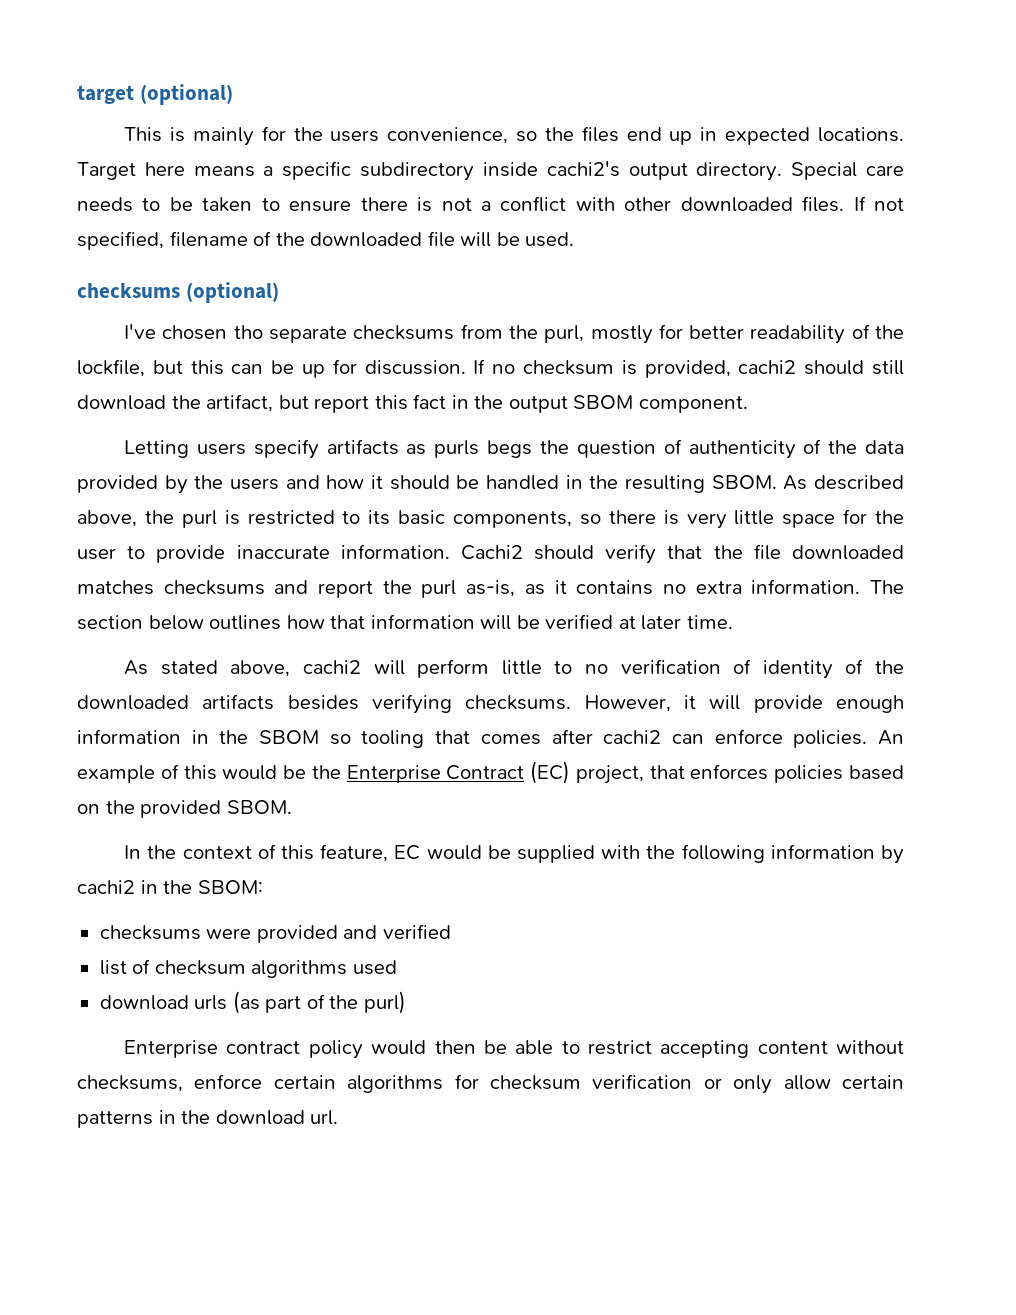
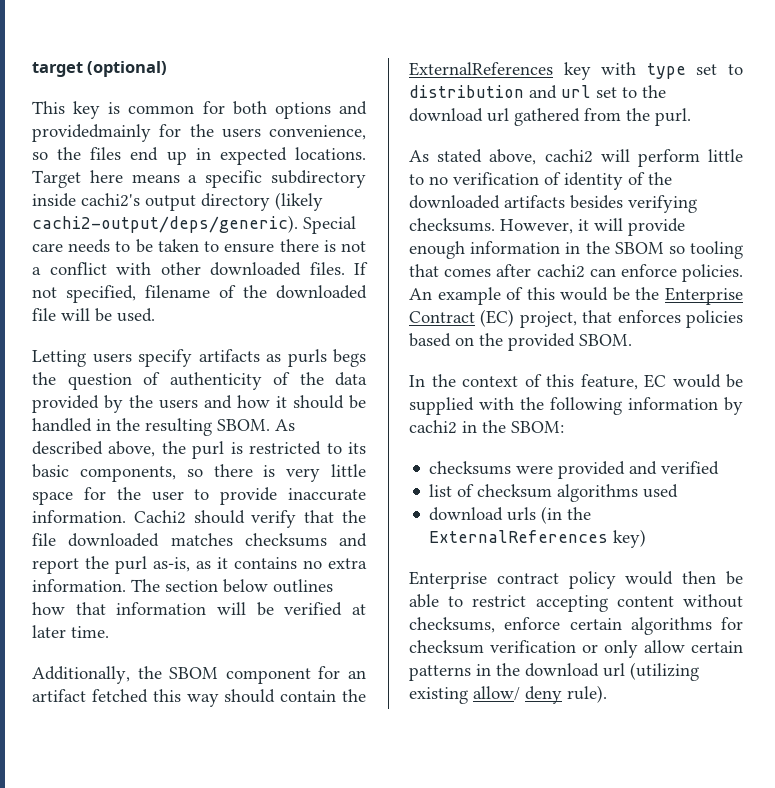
[169,127,254,146] is mainly -> [73,101,367,119] [32,124,151,142] key is common for both options and providedmainly
[696,162,783,181] directory. -> [201,192,323,211] [32,215,298,233] directory (likely cachi2-output/deps/generic).
[77,282,279,303] [124,324,905,344] [77,359,904,378] [77,394,748,413] // checksums (optional) // I've chosen tho separate checksums from the purl, mostly for better readability of the lockfile, but this can be up for discussion. If no checksum is provided, cachi2 should still download the artifact, but report this fact in the output SBOM component. -> (155, 315) none
(733, 622) none -> [32,666,366,684] [32,689,367,707] [409,62,743,80] [409,85,666,99] [409,108,691,126] // Additionally, the SBOM component for an artifact fetched this way should contain the ExternalReferences key with type set to distribution and url set to the download url gathered from the purl.
[232,991,406,1014] (as part of the purl) -> [541,506,592,524] [429,529,647,548] (in the ExternalReferences key)
[310,1110,339,1125] url. -> [603,662,699,681] [409,685,607,704] url (utilizing existing allow/ deny rule).

